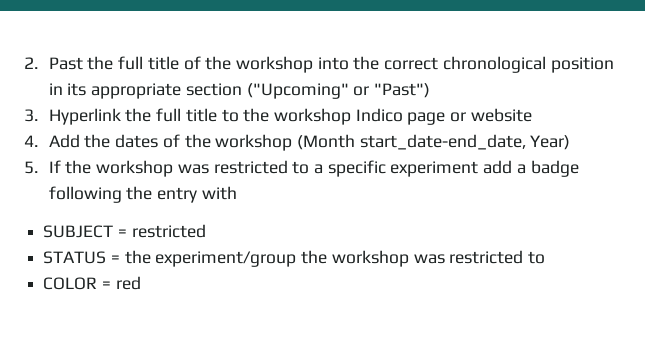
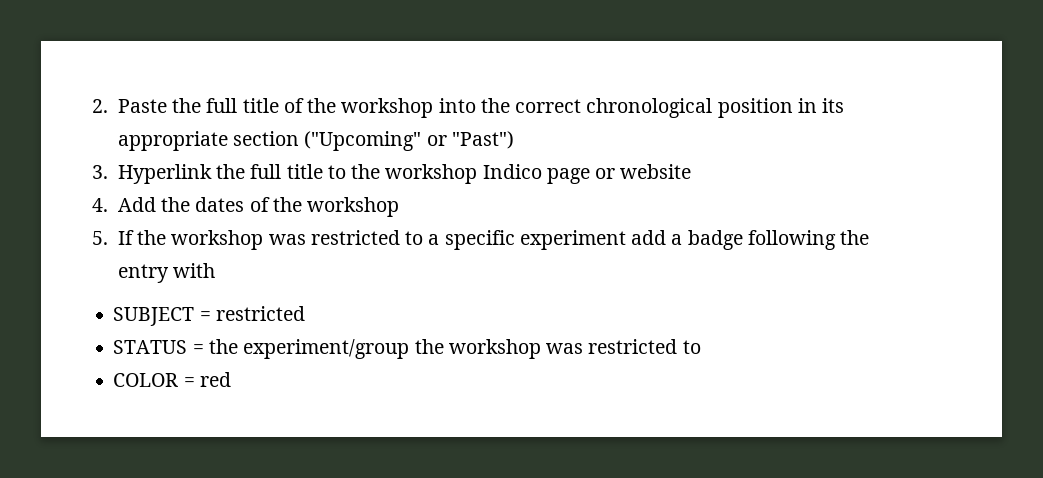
[48,57,83,70] Past -> [117,99,167,113] Paste
[297,134,571,150] (Month start_date-end_date, Year) -> (400, 207) none

